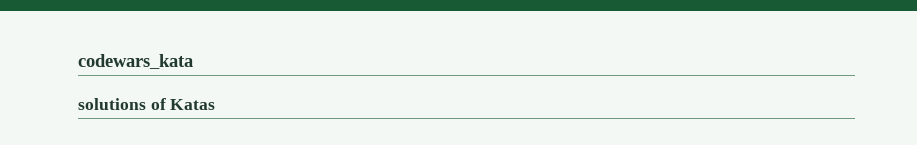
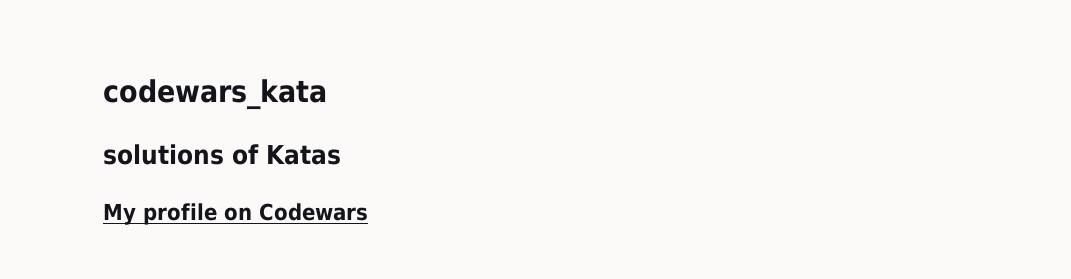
(216, 104) none -> [103,203,368,225] // My profile on Codewars

